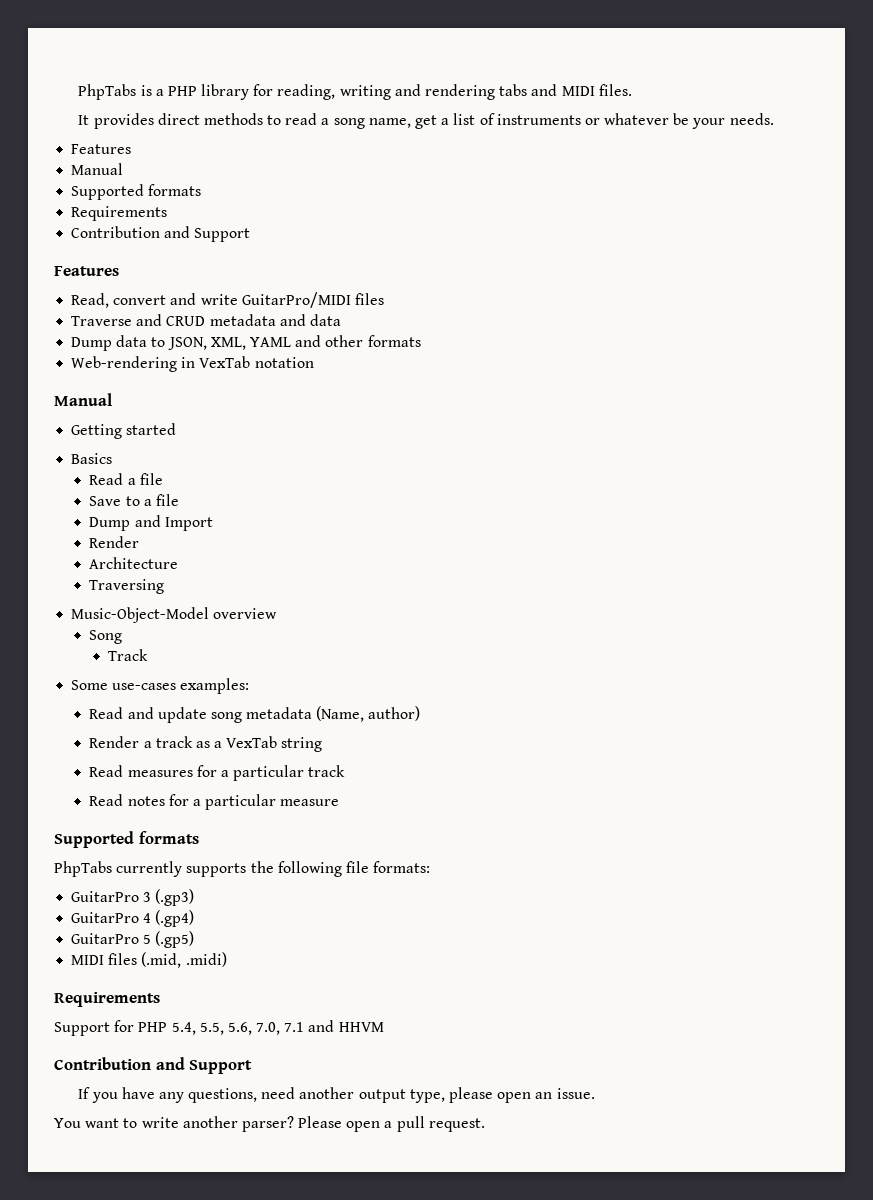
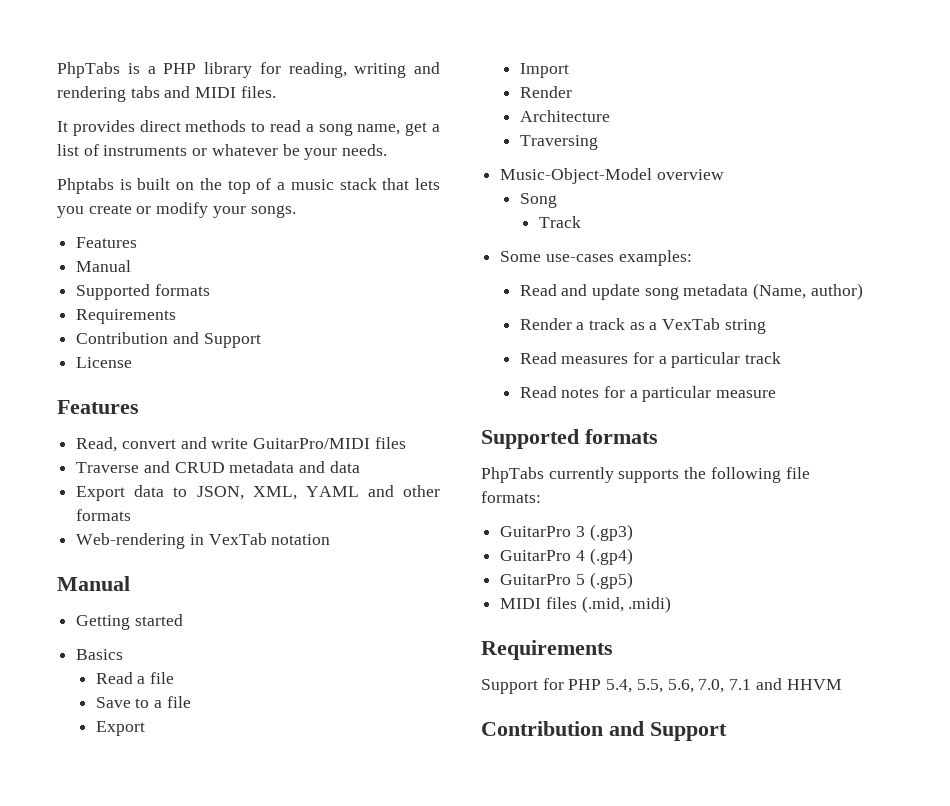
(774, 119) none -> [57,178,440,194] [57,202,296,218] // Phptabs is built on the top of a music stack that lets you create or modify your songs.
(251, 235) none -> [76,357,133,368] // License
[71,337,113,351] Dump -> [76,486,126,501] Export
[89,515,161,531] Dump and -> [95,721,145,736] Export //
[78,1087,595,1103] [54,1116,485,1132] // If you have any questions, need another output type, please open an issue. // You want to write another parser? Please open a pull request. -> (727, 731) none

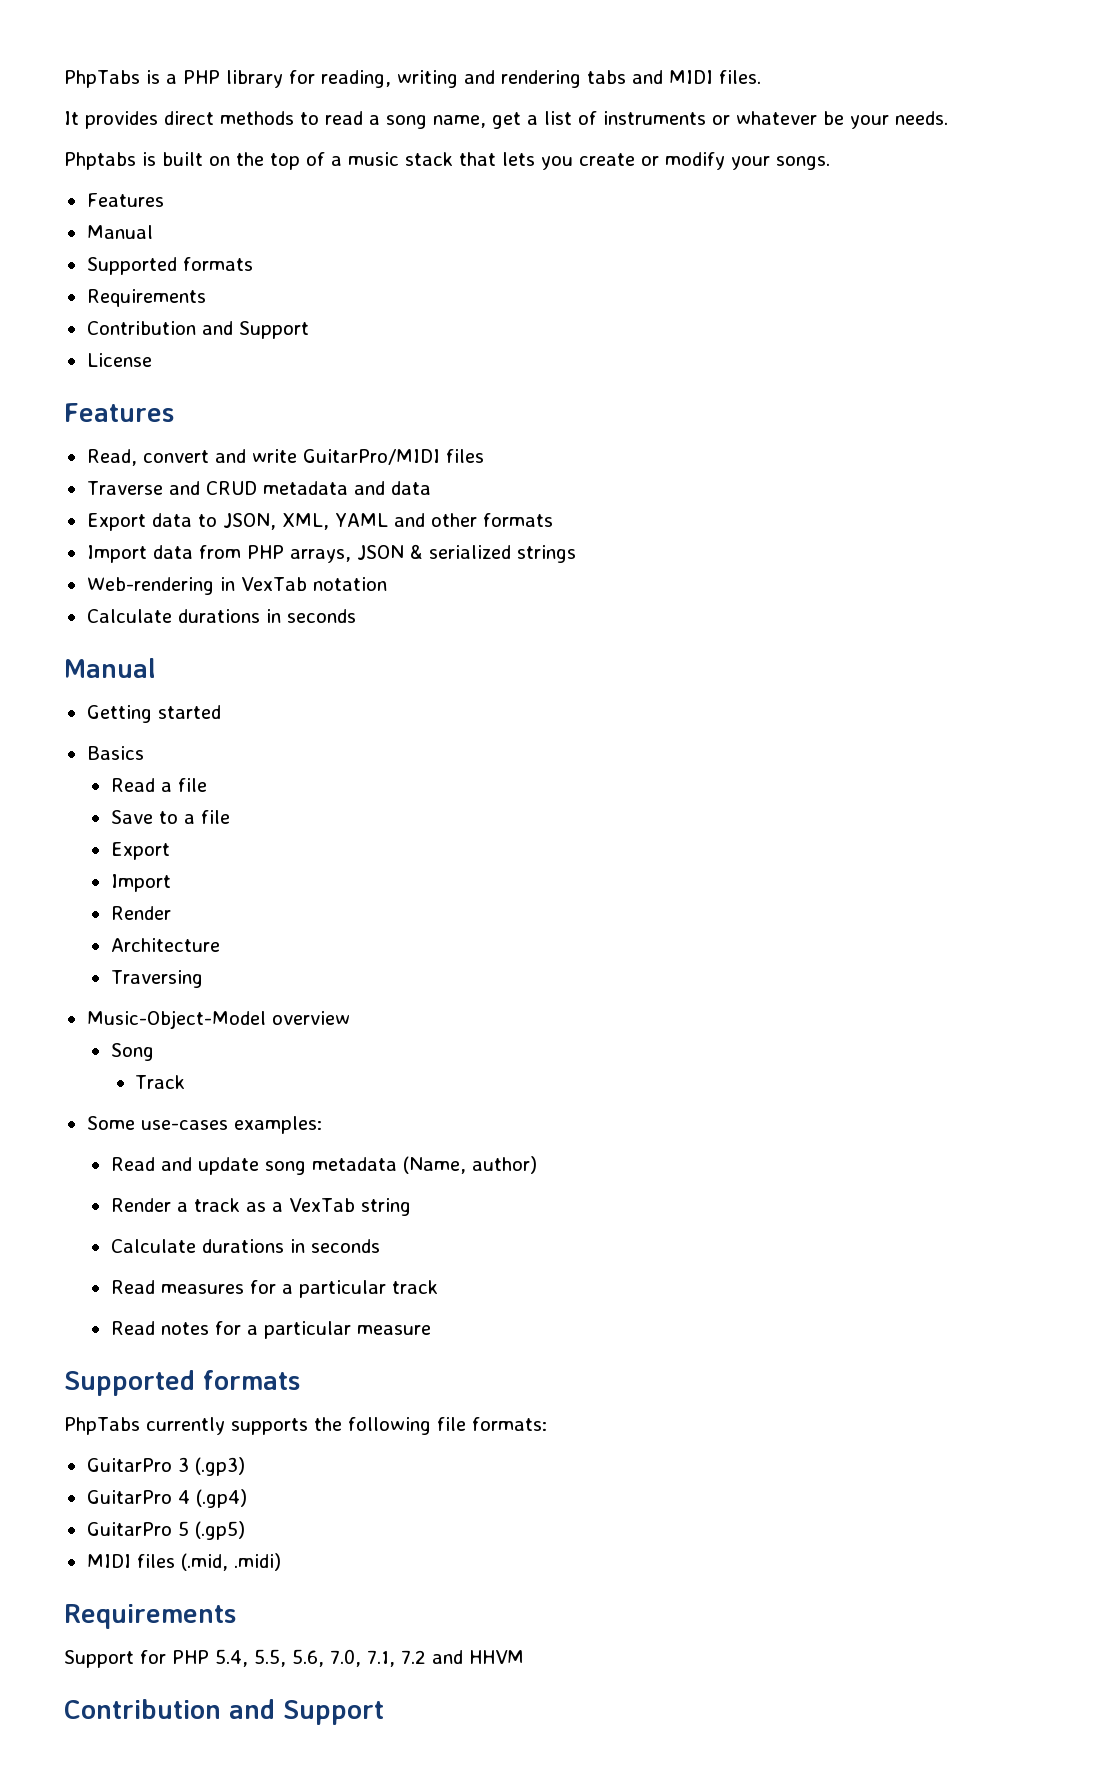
(132, 515) none -> [86,544,576,563] // Import data from PHP arrays, JSON & serialized strings
(331, 539) none -> [86,609,356,623] // Calculate durations in seconds
(766, 326) none -> [110,1239,380,1253] // Calculate durations in seconds
[729,679,752,690] 7.1 -> [367,1650,426,1667] 7.1, 7.2

